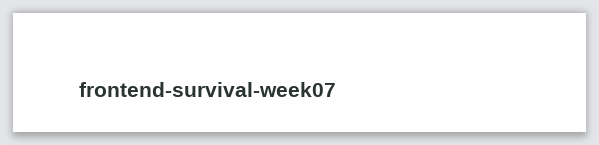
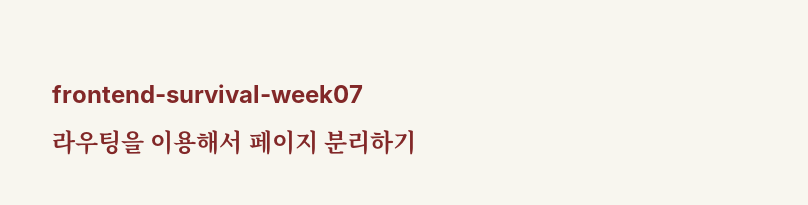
(336, 89) none -> [52,130,417,155] // 라우팅을 이용해서 페이지 분리하기

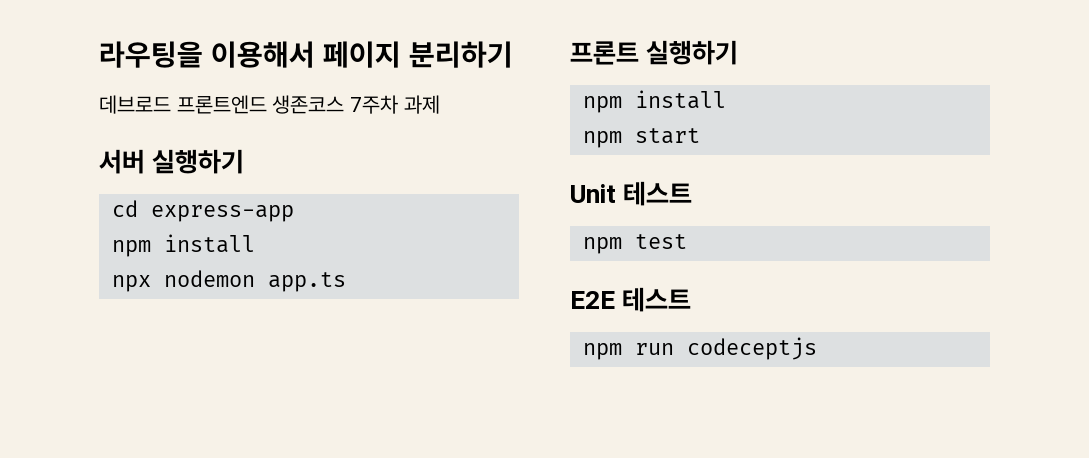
[52,84,363,103] frontend-survival-week07 // -> (99, 54) none
(417, 142) none -> [99,95,440,114] [99,149,245,174] [111,200,294,222] [111,234,255,257] [111,270,346,292] [570,40,739,65] [582,90,726,113] [582,128,700,148] [570,181,693,206] [582,234,687,254] [570,287,692,312] [582,337,817,360] // 데브로드 프론트엔드 생존코스 7주차 과제 // 서버 실행하기 // cd express-app // npm install // npx nodemon app.ts // 프론트 실행하기 // npm install // npm start // Unit 테스트 // npm test // E2E 테스트 // npm run codeceptjs

